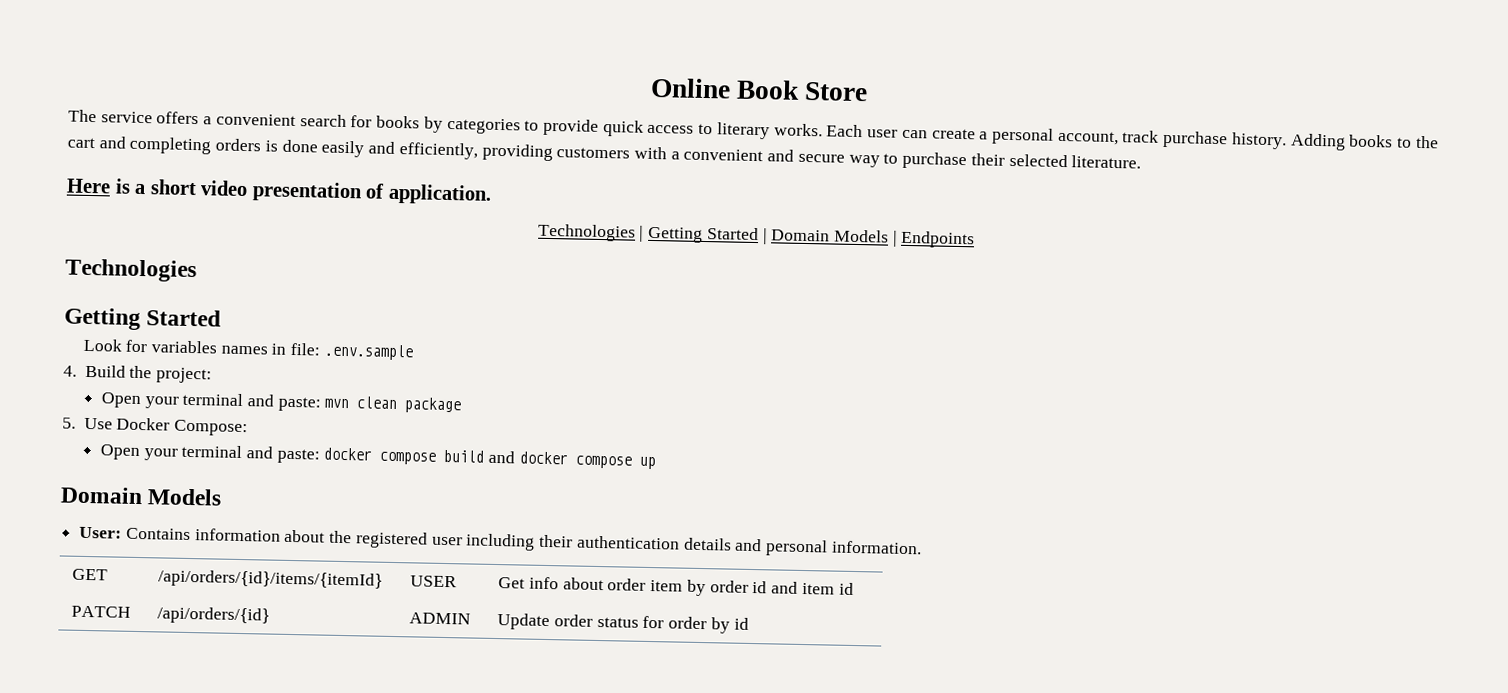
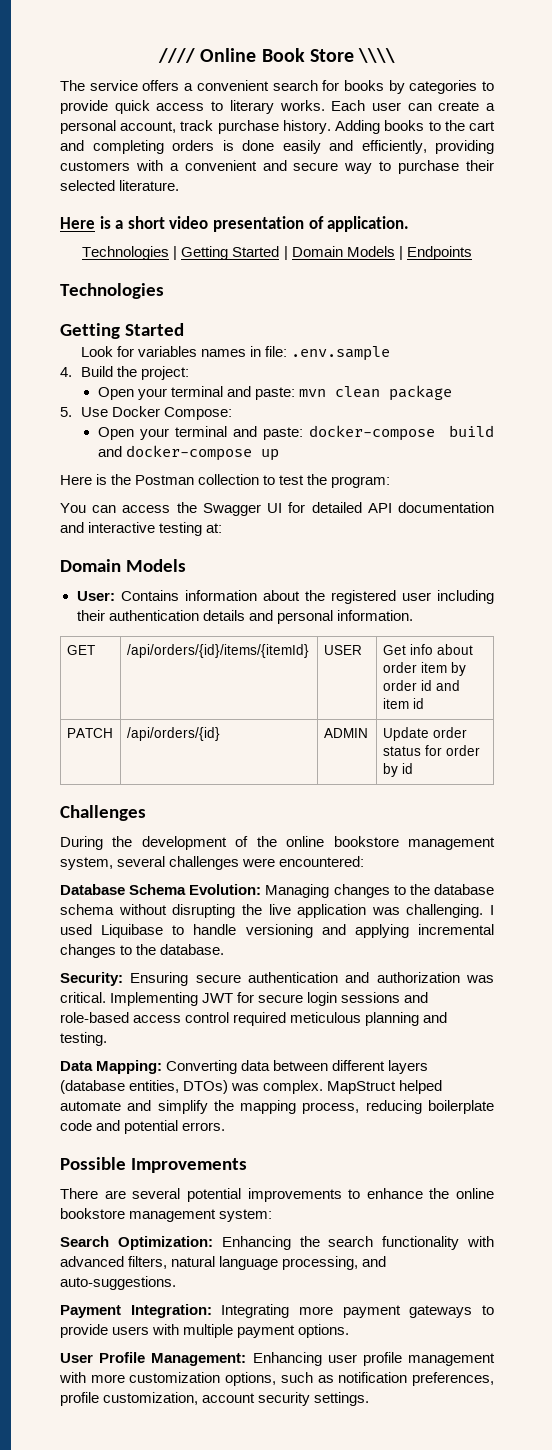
(649, 88) none -> [157,48,195,63] ////
(869, 91) none -> [358,48,396,63] \\\\
[323,447,656,470] docker compose build and docker compose up -> [309,425,495,441] [97,445,279,461] [60,474,391,488] [60,502,495,516] [60,522,223,536] docker-compose build and docker-compose up // Here is the Postman collection to test the program: // You can access the Swagger UI for detailed API documentation and interactive testing at:
(749, 623) none -> [60,805,146,821] [60,836,496,850] [60,856,365,870] [60,884,495,898] [60,904,494,918] [60,924,495,938] [60,944,225,958] [60,972,494,986] [60,992,429,1006] [60,1012,448,1026] [60,1032,107,1046] [60,1060,429,1074] [60,1080,443,1094] [60,1100,494,1114] [60,1120,226,1134] [60,1157,247,1173] [60,1188,494,1202] [60,1208,273,1222] [60,1236,494,1250] [60,1256,387,1270] [60,1276,176,1290] [60,1304,495,1318] [60,1324,350,1338] [60,1352,496,1366] [59,1372,495,1386] [60,1392,370,1406] // Challenges // During the development of the online bookstore management system, several challenges were encountered: // Database Schema Evolution: Managing changes to the database schema without disrupting the live application was challenging. I used Liquibase to handle versioning and applying incremental changes to the database. // Security: Ensuring secure authentication and authorization was critical. Implementing JWT for secure login sessions and role-based access control required meticulous planning and testing. // Data Mapping: Converting data between different layers (database entities, DTOs) was complex. MapStruct helped automate and simplify the mapping process, reducing boilerplate code and potential errors. // Possible Improvements // There are several potential improvements to enhance the online bookstore management system: // Search Optimization: Enhancing the search functionality with advanced filters, natural language processing, and auto-suggestions. // Payment Integration: Integrating more payment gateways to provide users with multiple payment options. // User Profile Management: Enhancing user profile management with more customization options, such as notification preferences, profile customization, account security settings.

